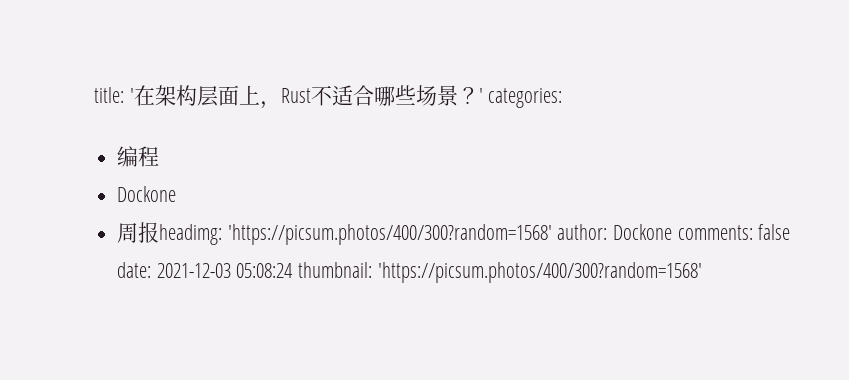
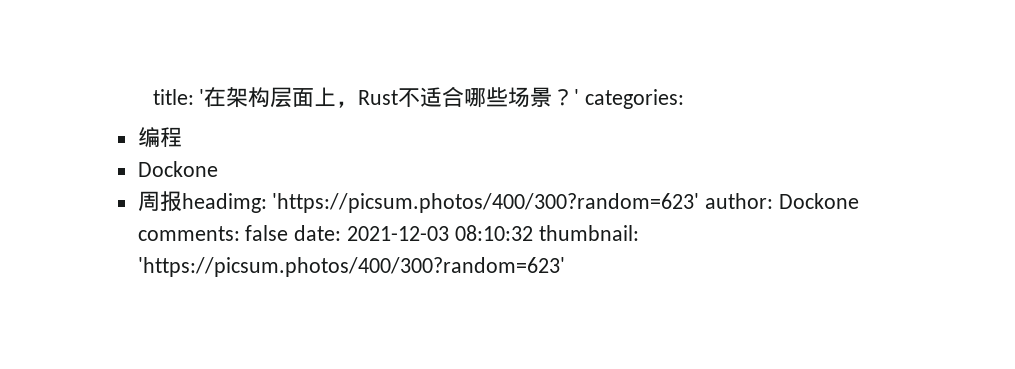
[227,224,552,245] 'https://picsum.photos/400/300?random=1568' -> [272,193,700,213] 'https://picsum.photos/400/300?random=623'
[236,262,702,283] 05:08:24 thumbnail: 'https://picsum.photos/400/300?random=1568' -> [454,225,639,241] [137,257,565,277] 08:10:32 thumbnail: 'https://picsum.photos/400/300?random=623'

